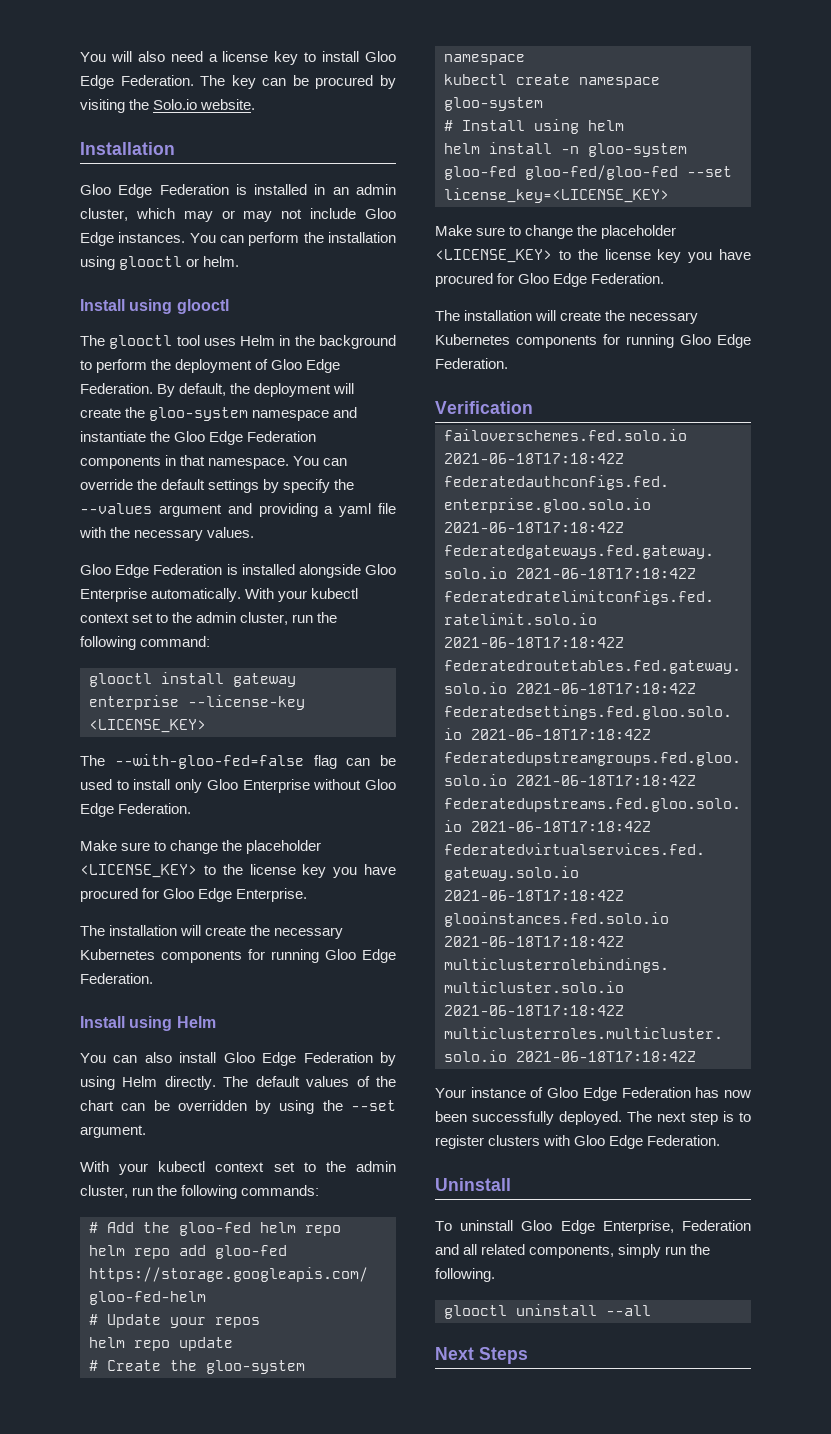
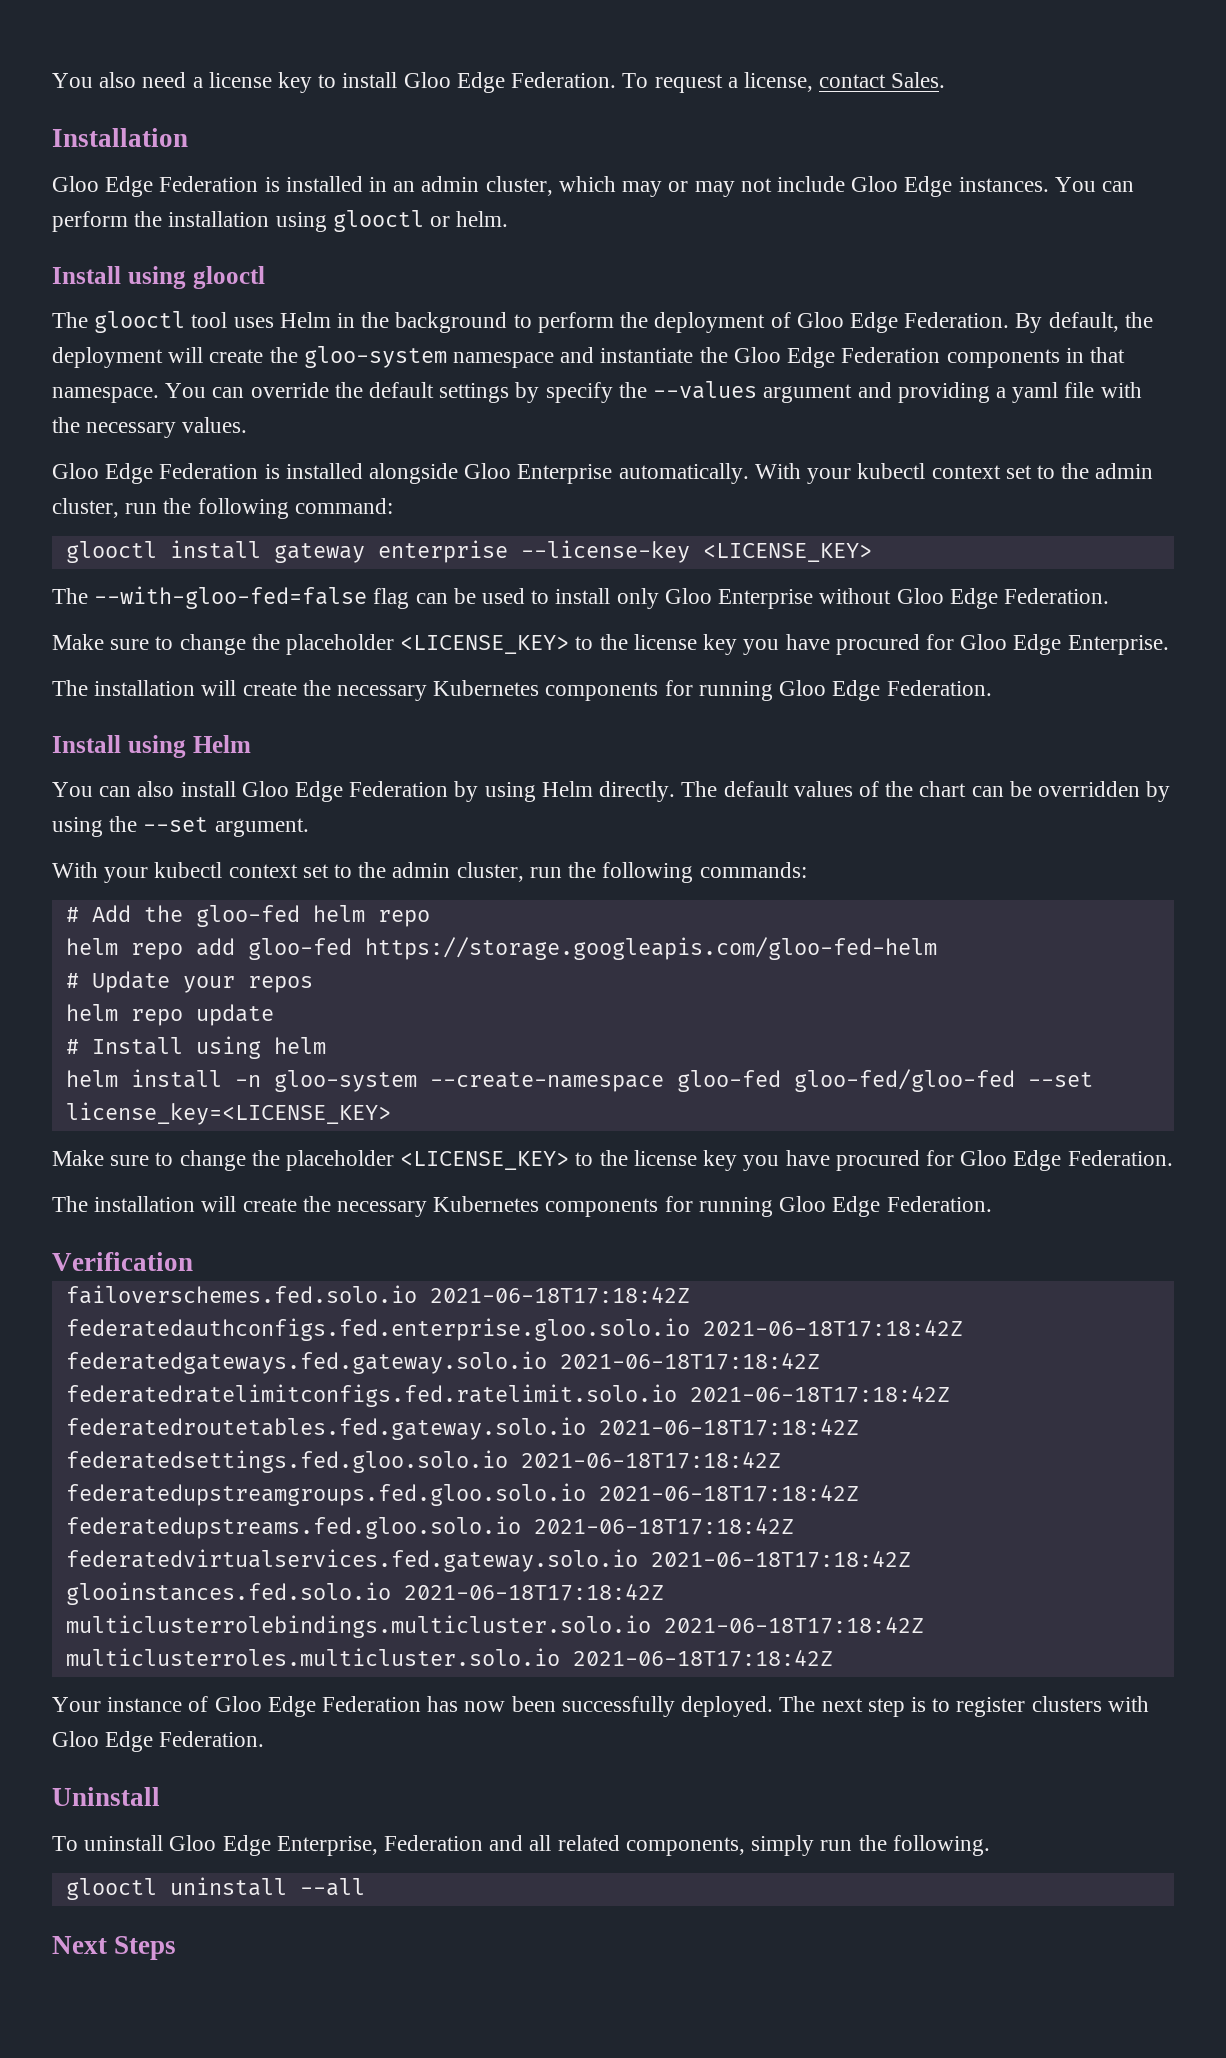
[80,51,132,62] You will -> [52,73,93,88] You
[200,75,396,89] [80,99,256,113] The key can be procured by visiting the Solo.io website. -> [622,72,946,93] To request a license, contact Sales.
[89,1360,305,1374] [444,54,525,65] [444,74,660,88] [444,97,543,111] // # Create the gloo-system namespace // kubectl create namespace gloo-system -> (274, 1015) none
(687, 150) none -> [429,1072,664,1092] --create-namespace

